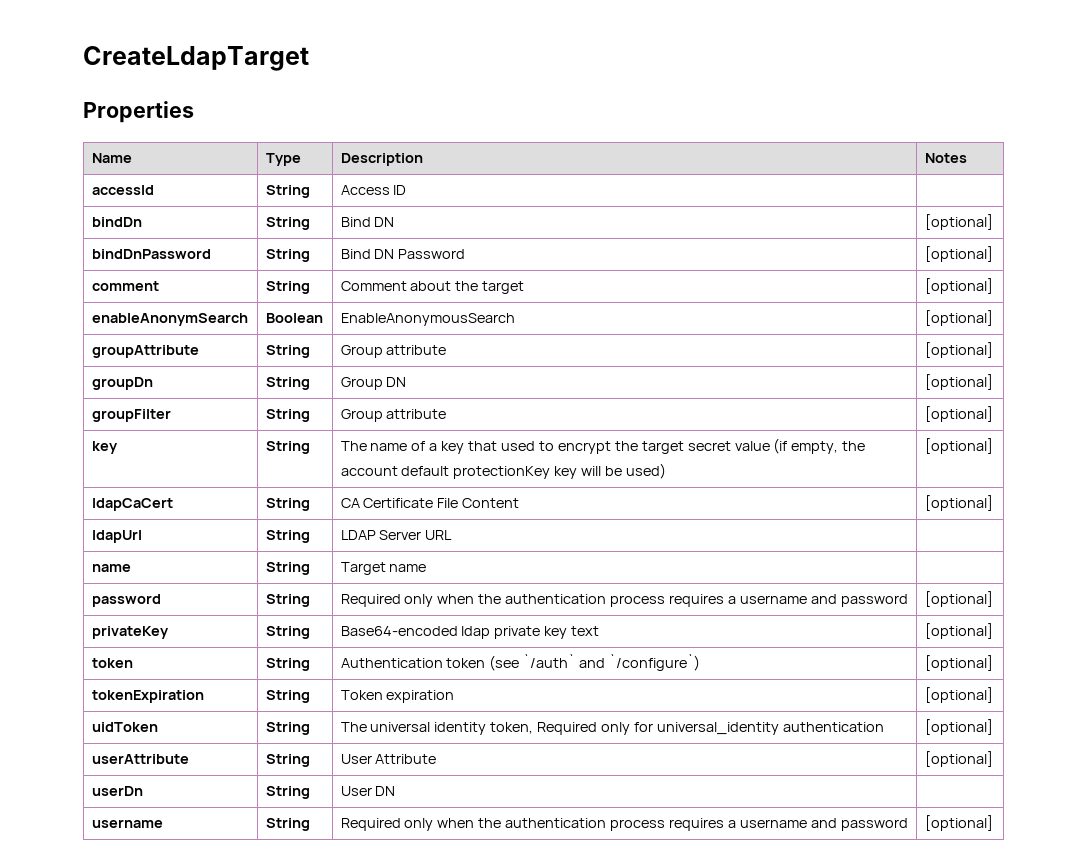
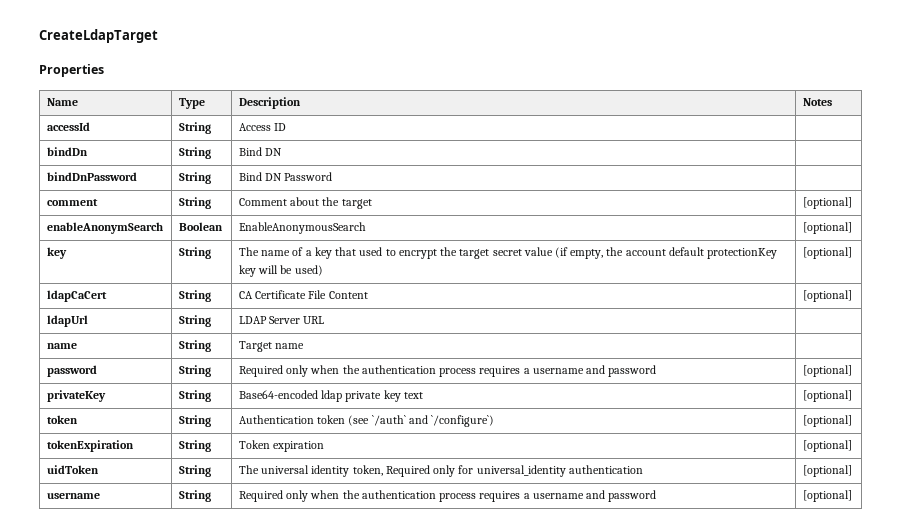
[924,214,993,230] [optional] -> (283, 152) none
[924,246,993,262] [optional] -> (333, 176) none
[91,345,199,358] [265,345,310,358] [340,345,447,358] [924,342,993,358] [91,377,153,390] [265,377,310,390] [340,377,407,390] [924,374,993,390] [91,409,171,422] [265,409,310,422] [340,409,447,422] [924,406,993,422] // groupAttribute | String | Group attribute | [optional] // groupDn | String | Group DN | [optional] // groupFilter | String | Group attribute | [optional] -> (852, 228) none
[91,754,189,764] [265,754,310,767] [340,754,437,764] [924,751,993,767] [91,786,143,796] [265,786,310,799] [340,786,396,796] // userAttribute | String | User Attribute | [optional] // userDn | String | User DN | -> (852, 471) none

